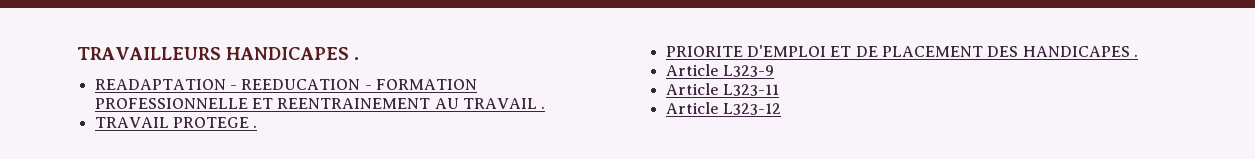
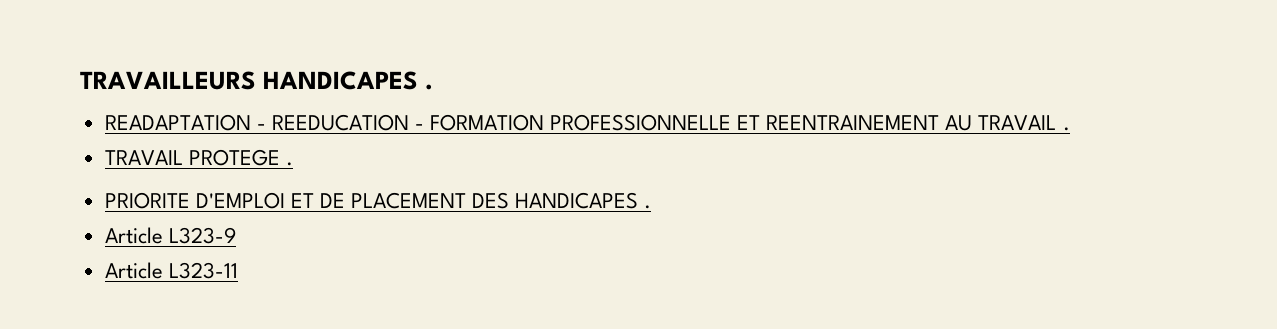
[665,102,781,115] // Article L323-12 -> (238, 270) none

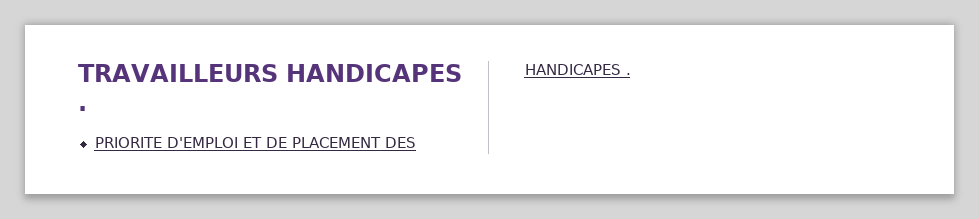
[104,114,1070,131] [104,149,293,166] // READAPTATION - REEDUCATION - FORMATION PROFESSIONNELLE ET REENTRAINEMENT AU TRAVAIL . // TRAVAIL PROTEGE . -> (87, 108) none
[104,227,236,244] [104,262,238,279] // Article L323-9 // Article L323-11 -> (631, 74) none

